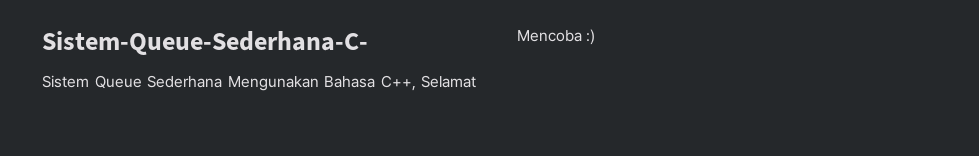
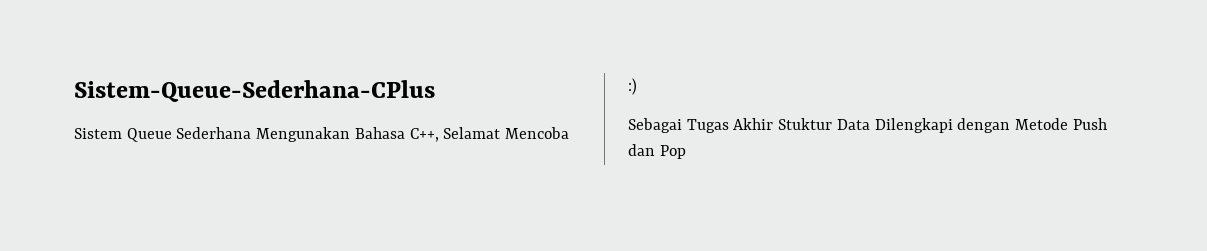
[42,31,368,55] Sistem-Queue-Sederhana-C- -> [74,80,435,102] Sistem-Queue-Sederhana-CPlus
(596, 37) none -> [628,118,1107,133] [628,144,686,159] // Sebagai Tugas Akhir Stuktur Data Dilengkapi dengan Metode Push dan Pop

